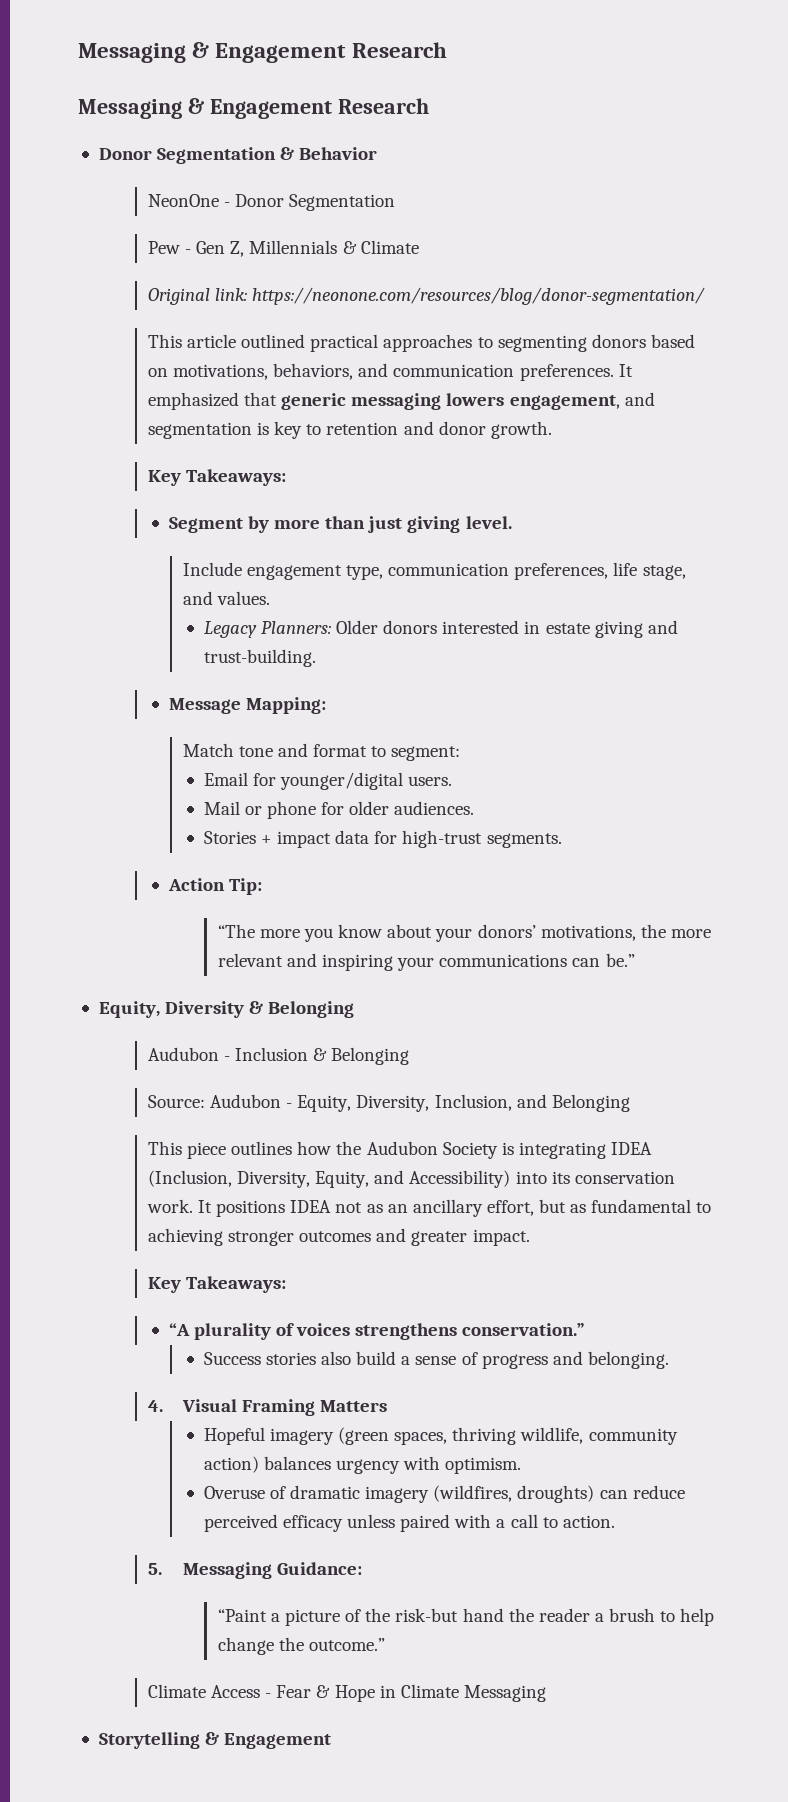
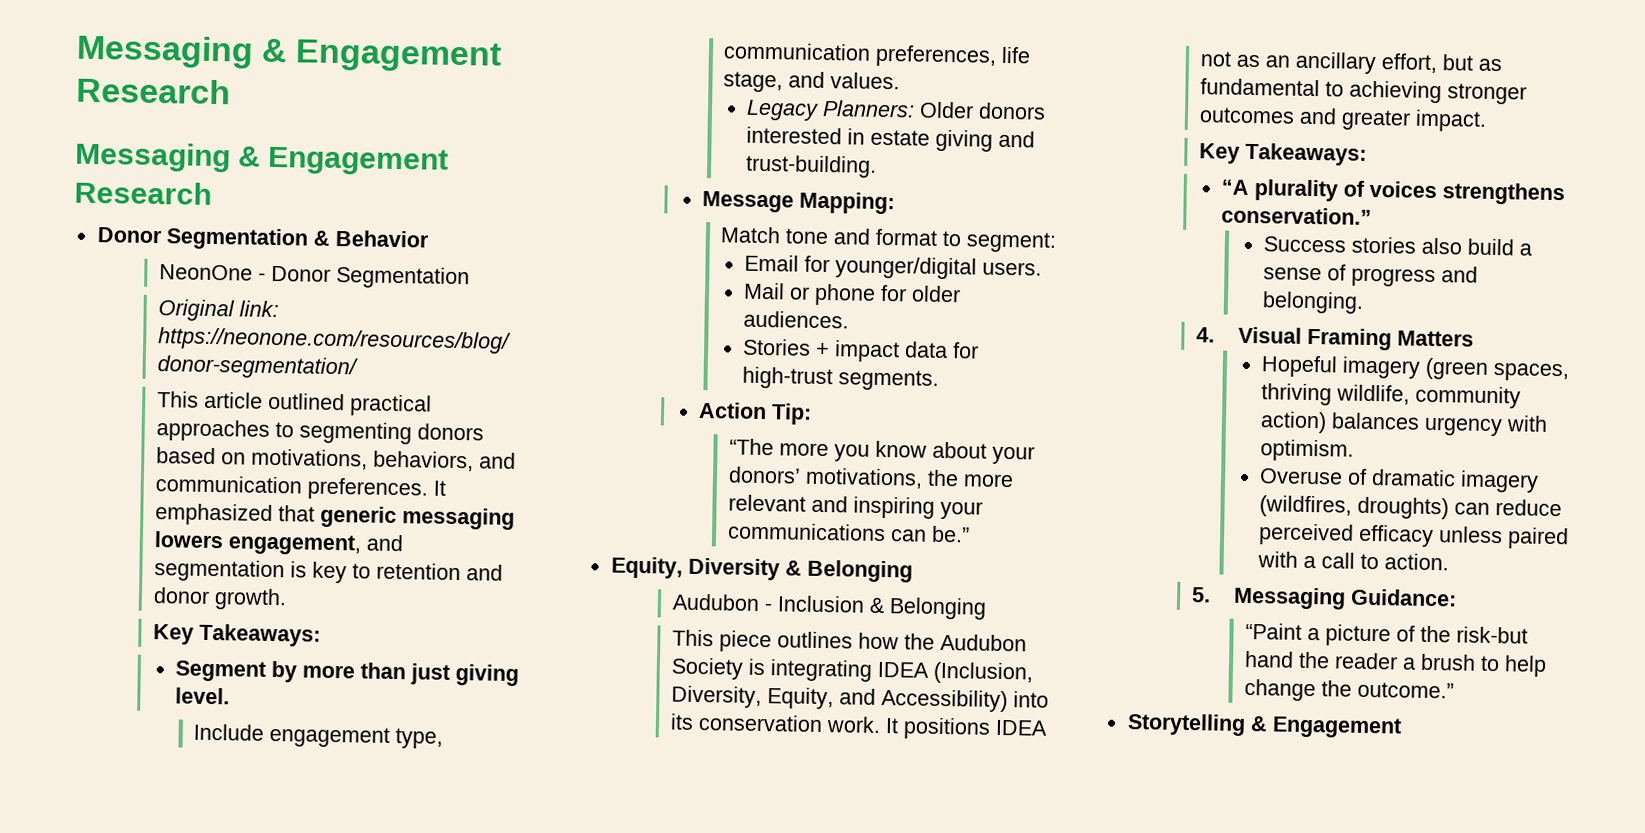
[147,240,419,257] // Pew - Gen Z, Millennials & Climate -> (470, 277) none
[147,1094,630,1112] // Source: Audubon - Equity, Diversity, Inclusion, and Belonging -> (987, 608) none
[147,1684,546,1702] // Climate Access - Fear & Hope in Climate Messaging -> (1454, 690) none

